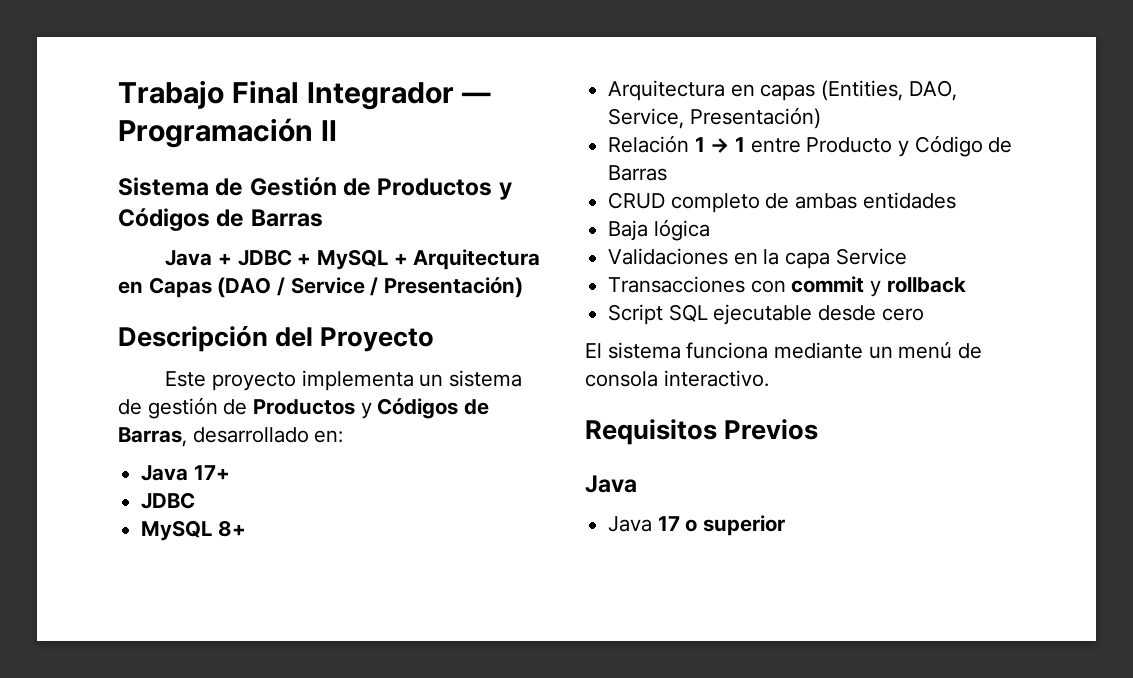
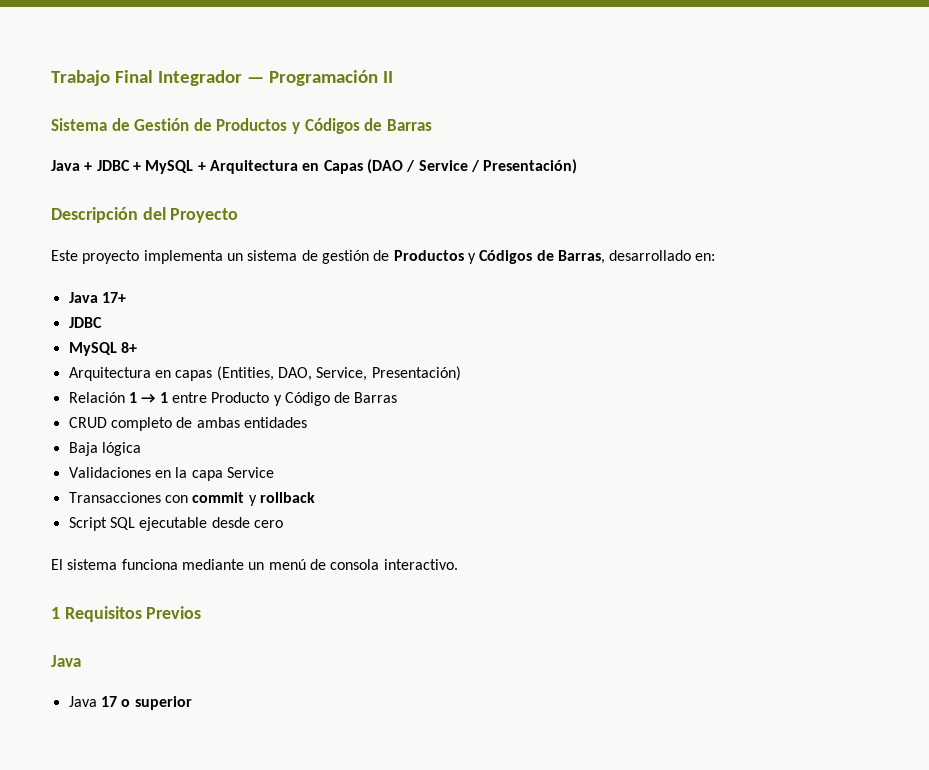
(769, 378) none -> [51,607,60,619] 1

